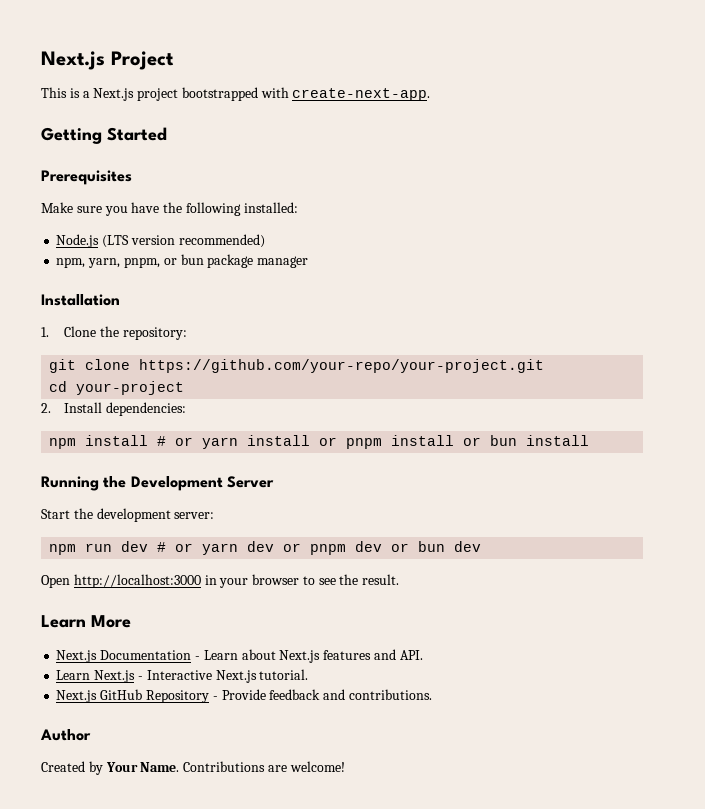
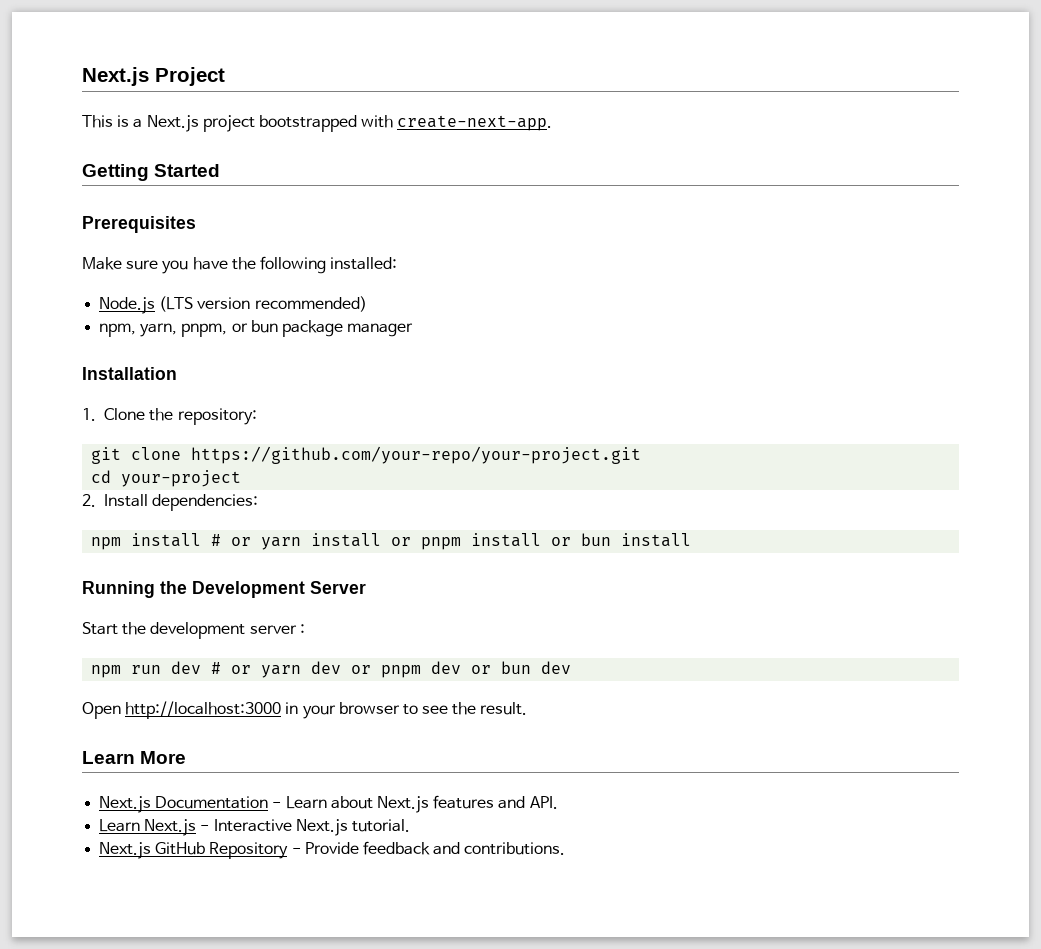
[174,512,215,519] server: -> [249,624,305,634] server :
[40,729,91,741] [41,761,345,775] // Author // Created by Your Name. Contributions are welcome! -> (566, 848) none

